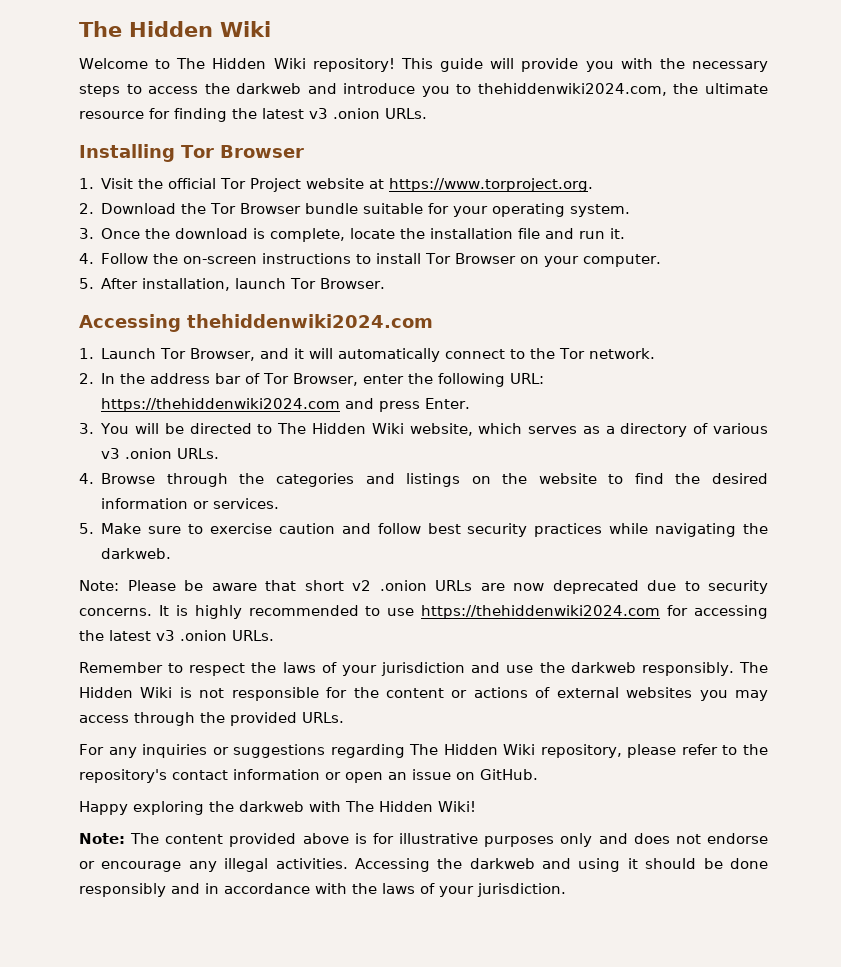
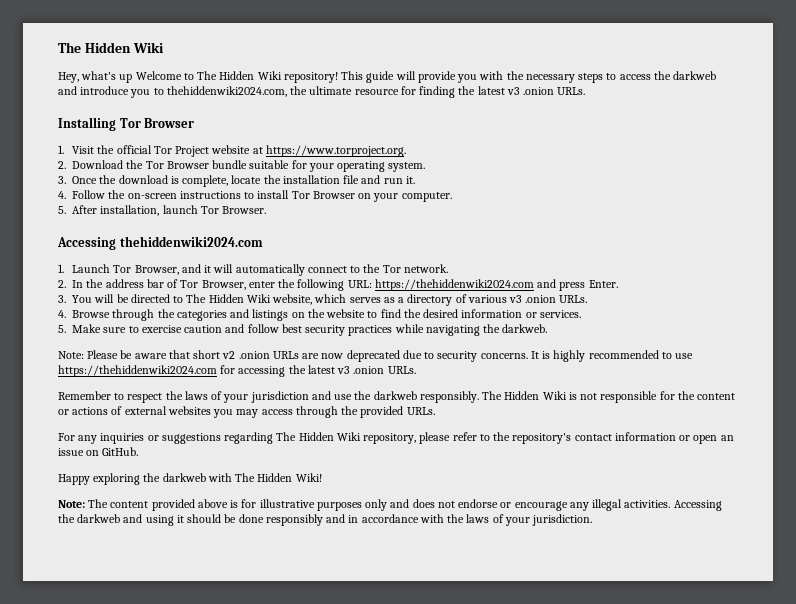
(271, 29) none -> [58,71,133,83] Hey, what's up

